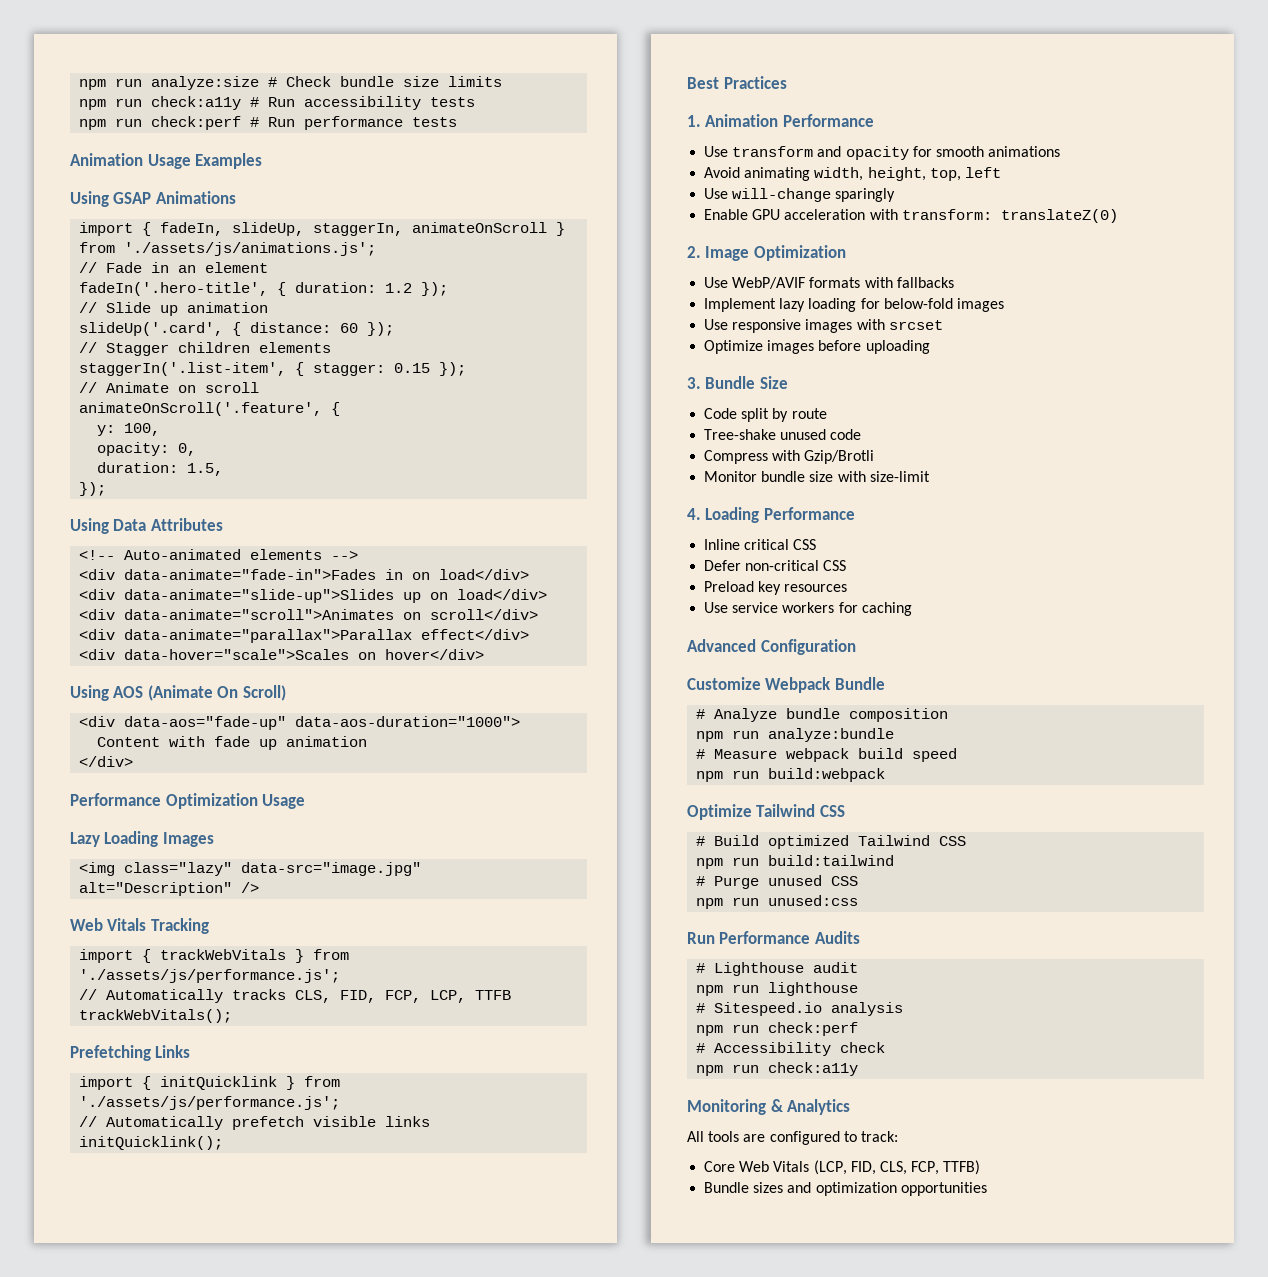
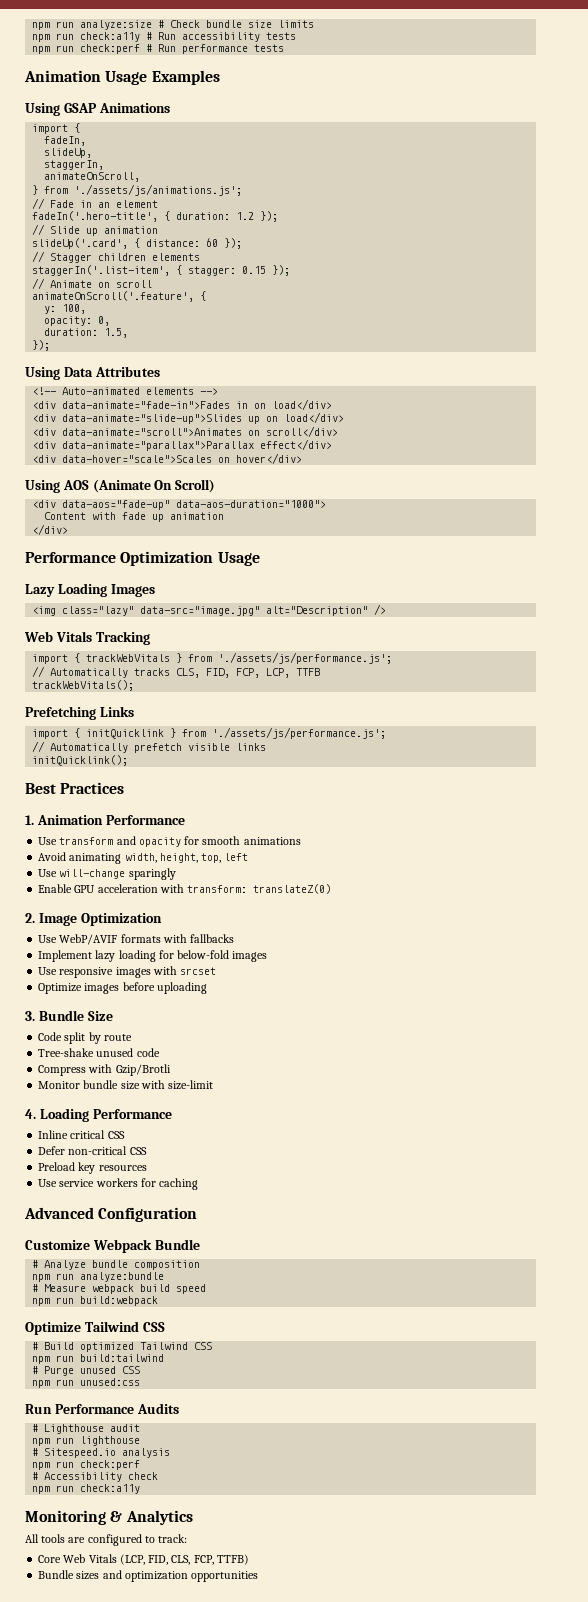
(152, 229) none -> (81, 128) //
(224, 229) none -> (87, 141) //
(305, 229) none -> (93, 153) //
[412,222,548,233] animateOnScroll -> [44,172,141,182] // animateOnScroll, //

